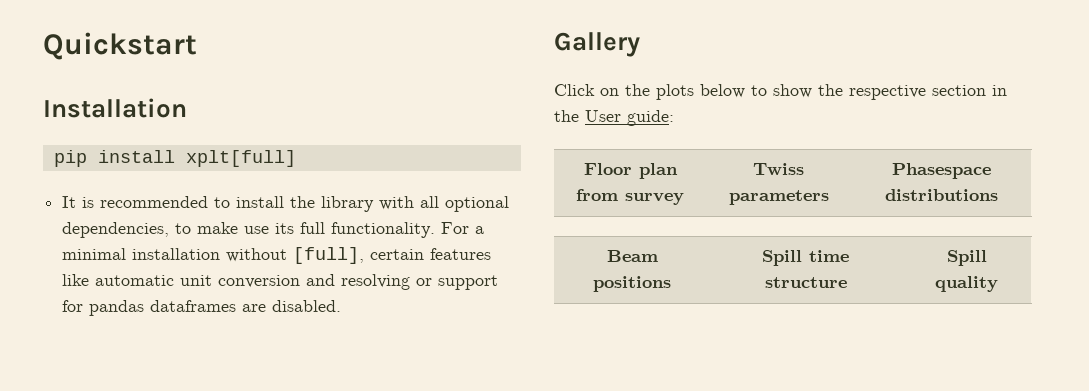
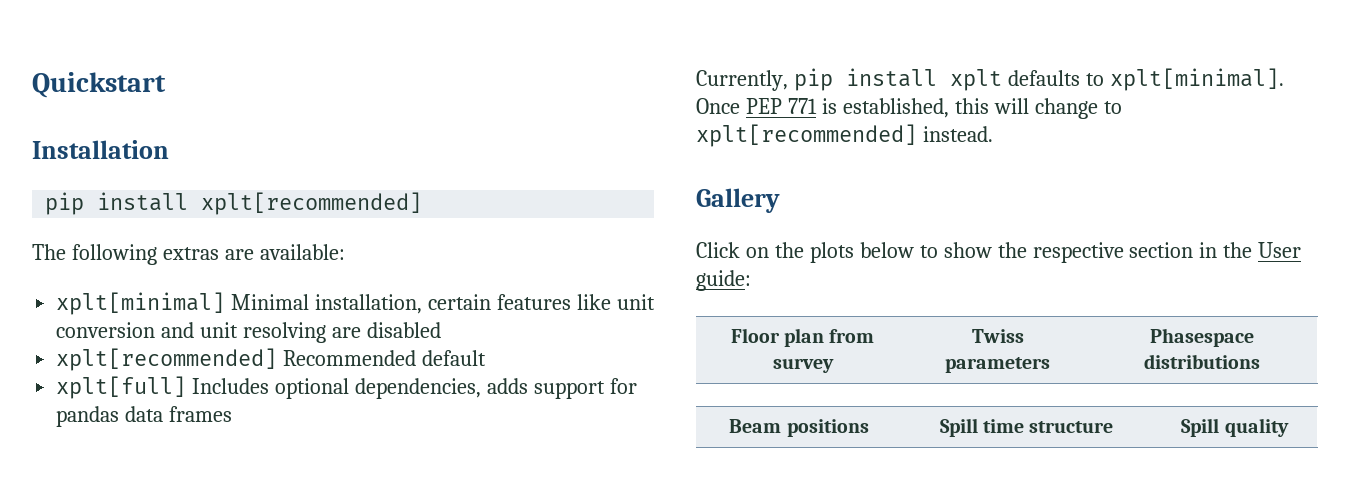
[185,150,296,167] [62,196,510,212] [62,222,485,238] [62,247,365,264] xplt[full] // It is recommended to install the library with all optional dependencies, to make use its full functionality. For a minimal installation without [full], -> [201,192,423,215] [32,244,345,265] [56,292,423,315] xplt[recommended] // The following extras are available: // xplt[minimal] Minimal installation,
[95,275,175,286] automatic -> (611, 302) none
[341,274,499,290] [62,300,342,316] resolving or support for pandas dataframes are disabled. -> [200,322,441,343] [56,348,487,371] [56,376,637,399] [56,406,233,427] [696,68,1284,91] [696,98,1122,119] [696,124,993,147] unit resolving are disabled // xplt[recommended] Recommended default // xplt[full] Includes optional dependencies, adds support for pandas data frames // Currently, pip install xplt defaults to xplt[minimal]. Once PEP 771 is established, this will change to xplt[recommended] instead.

